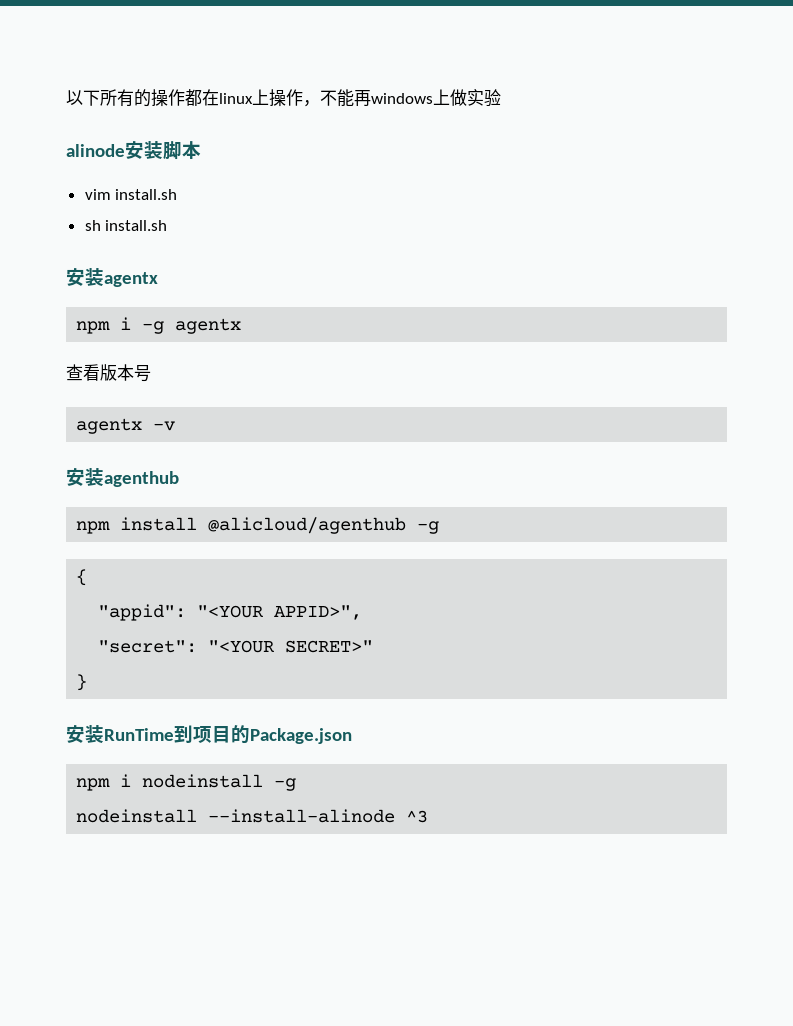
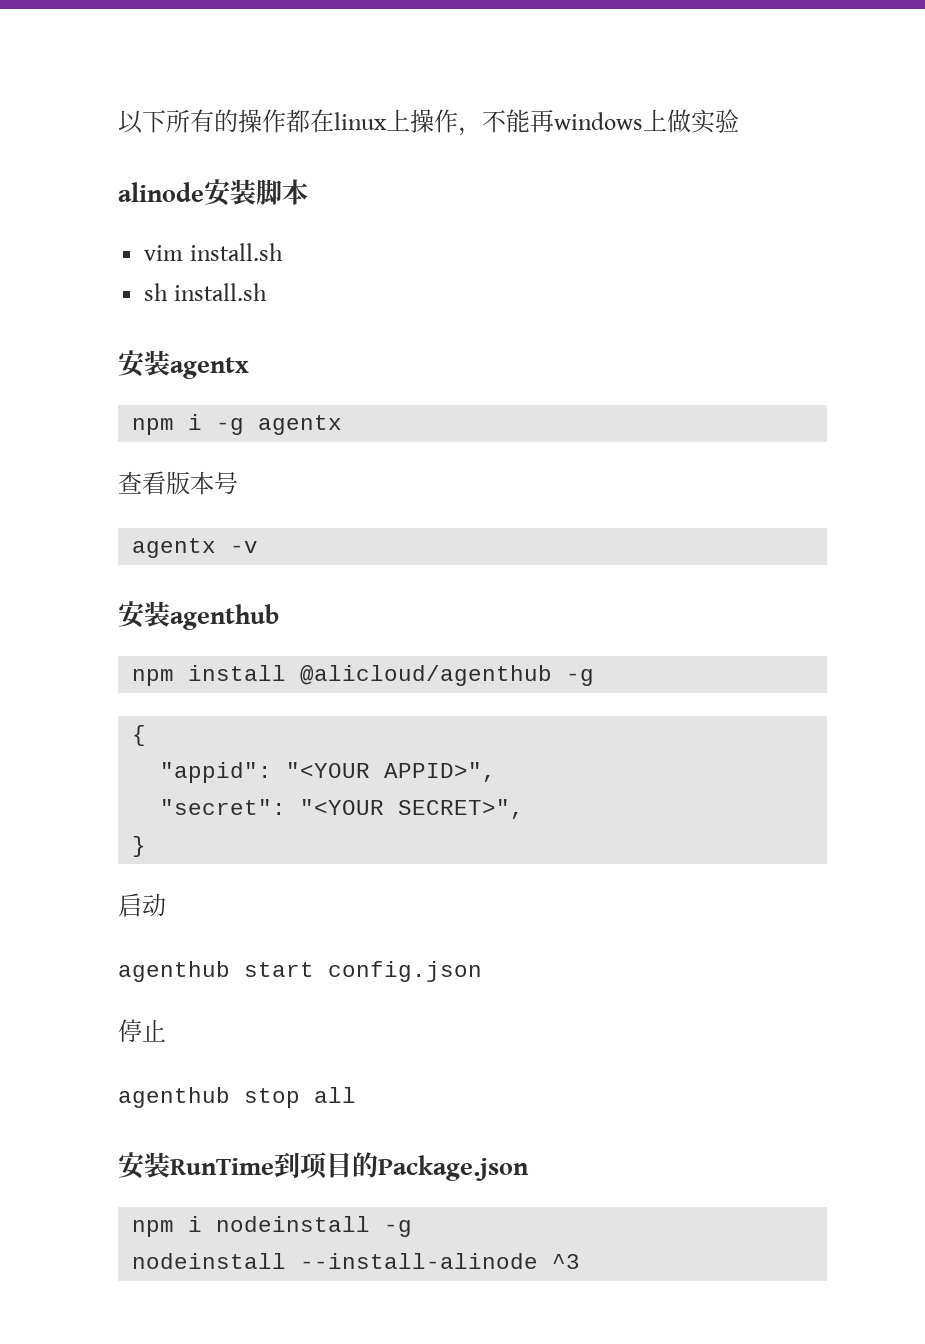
[285,640,374,653] SECRET>" -> [398,799,525,819] SECRET>",
(88, 682) none -> [118,893,166,917] [118,961,482,982] [118,1019,166,1042] [118,1087,356,1108] // 启动 // agenthub start config.json // 停止 // agenthub stop all

